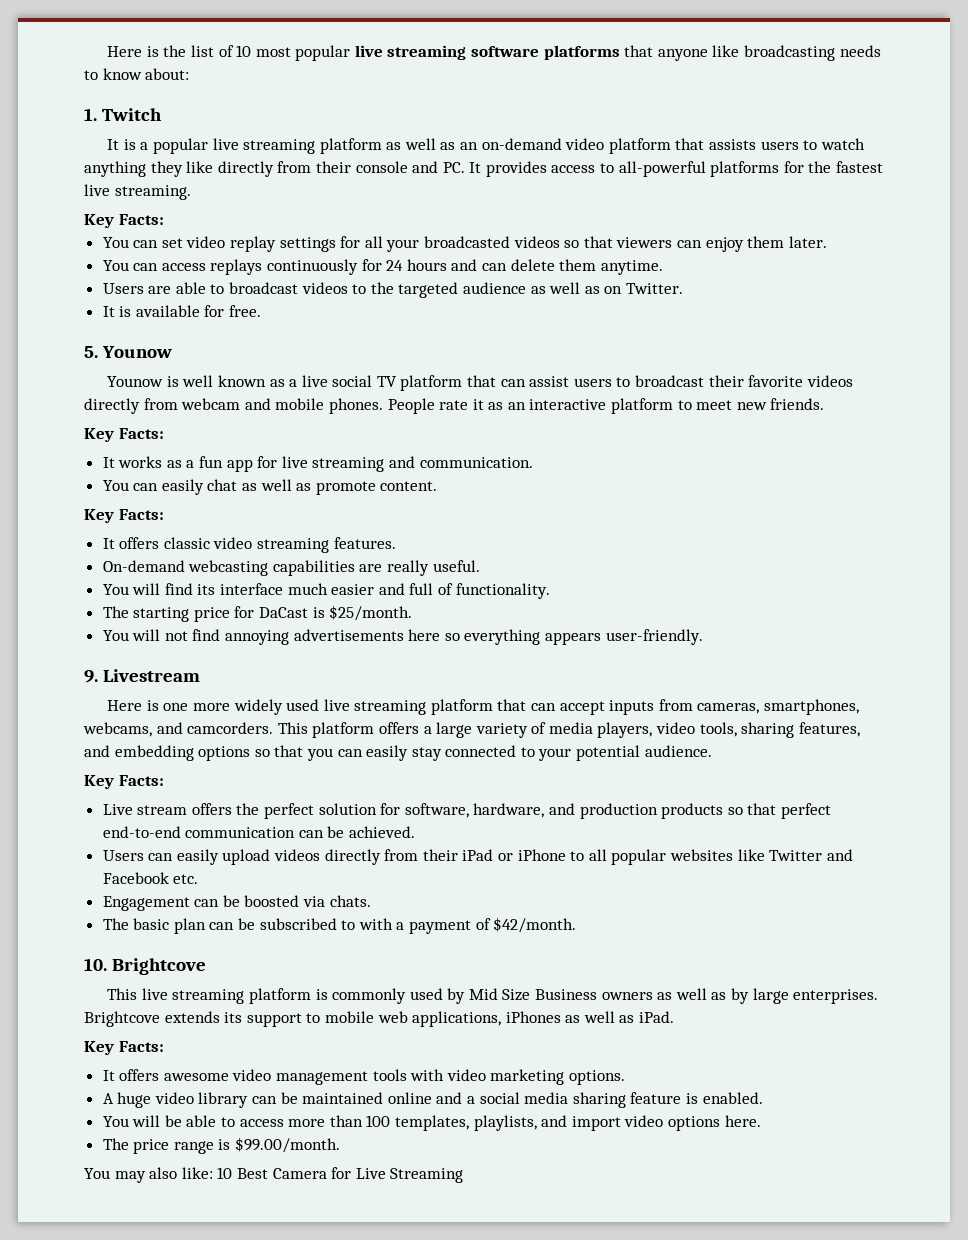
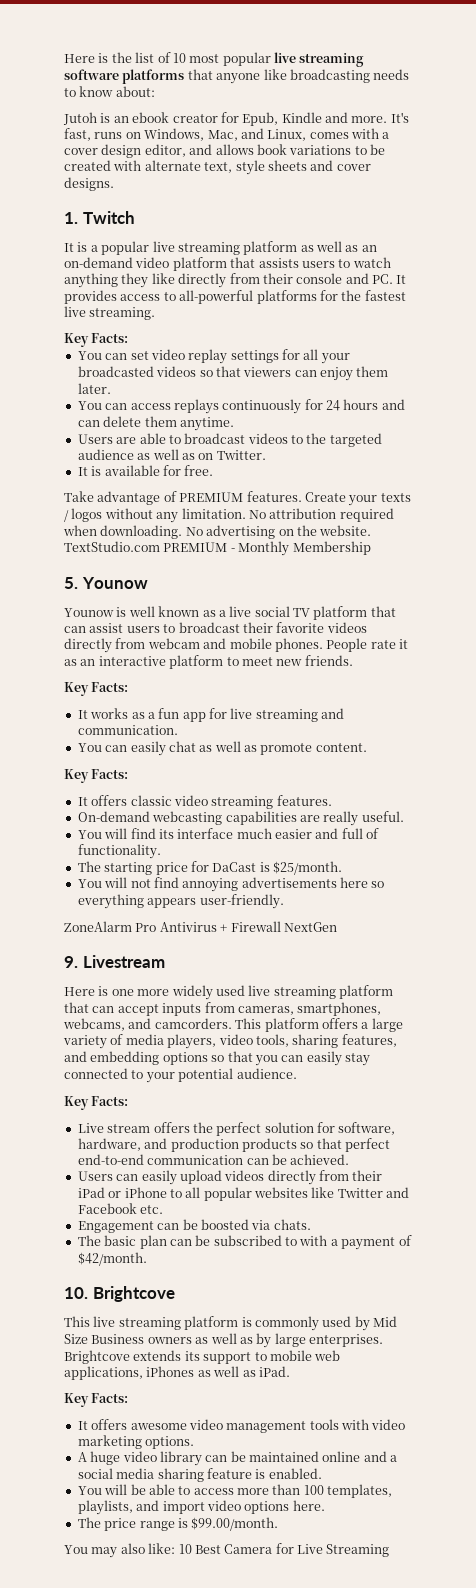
(190, 74) none -> [63,112,409,126] [64,128,390,141] [64,144,385,158] [64,160,371,175] [64,177,114,191] // Jutoh is an ebook creator for Epub, Kindle and more. It's fast, runs on Windows, Mac, and Linux, comes with a cover design editor, and allows book variations to be created with alternate text, style sheets and cover designs.
(262, 311) none -> [64,491,411,506] [64,508,394,523] [63,525,372,539] [64,541,371,556] // Take advantage of PREMIUM features. Create your texts / logos without any limitation. No attribution required when downloading. No advertising on the website. TextStudio.com PREMIUM - Monthly Membership
(703, 637) none -> [64,921,337,932] // ZoneAlarm Pro Antivirus + Firewall NextGen

